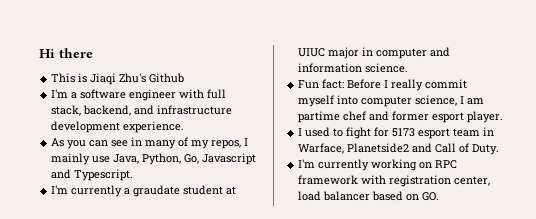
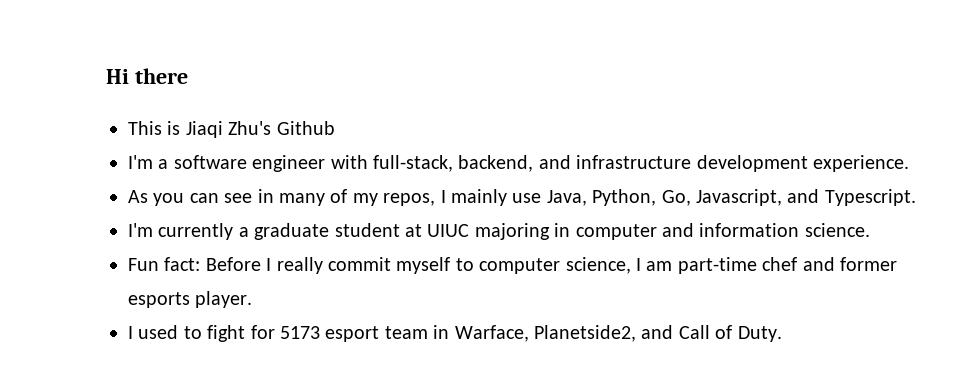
[207,89,227,99] [51,105,82,116] full stack, -> [373,155,453,172] full-stack,
[202,153,257,165] Javascript -> [695,189,782,206] Javascript,
[133,185,181,197] graudate -> [254,223,330,240] graduate
[328,47,360,59] major -> [474,223,550,240] majoring
[337,95,359,105] into -> [455,258,474,271] to
[298,111,341,123] partime -> [677,257,757,274] part-time
[432,112,465,123] esport -> [128,292,190,308] esports
[347,143,410,153] Planetside2 -> [534,325,636,342] Planetside2,
[298,159,458,171] [298,175,491,187] [298,191,440,201] // I'm currently working on RPC framework with registration center, load balancer based on GO. -> (782, 334) none

